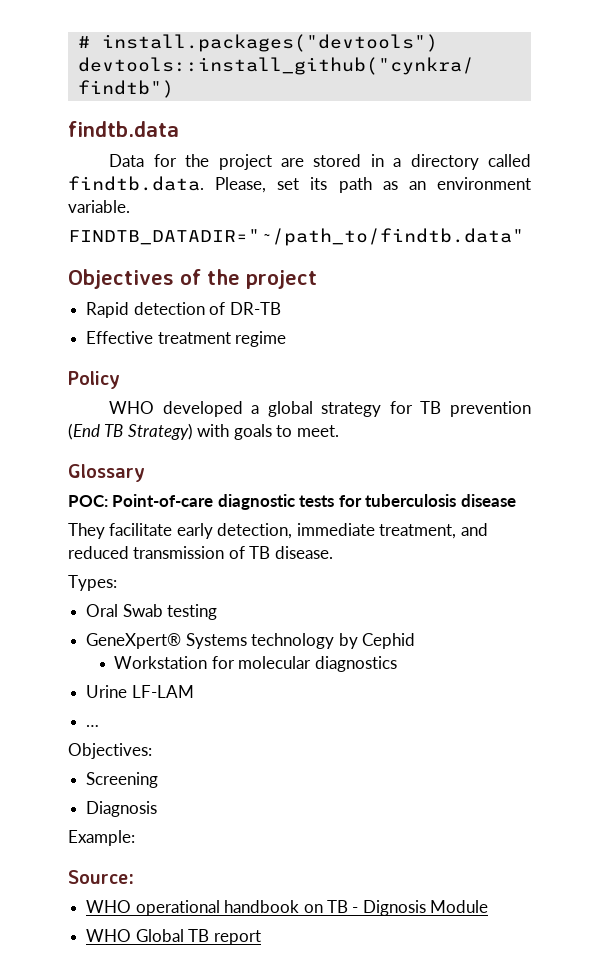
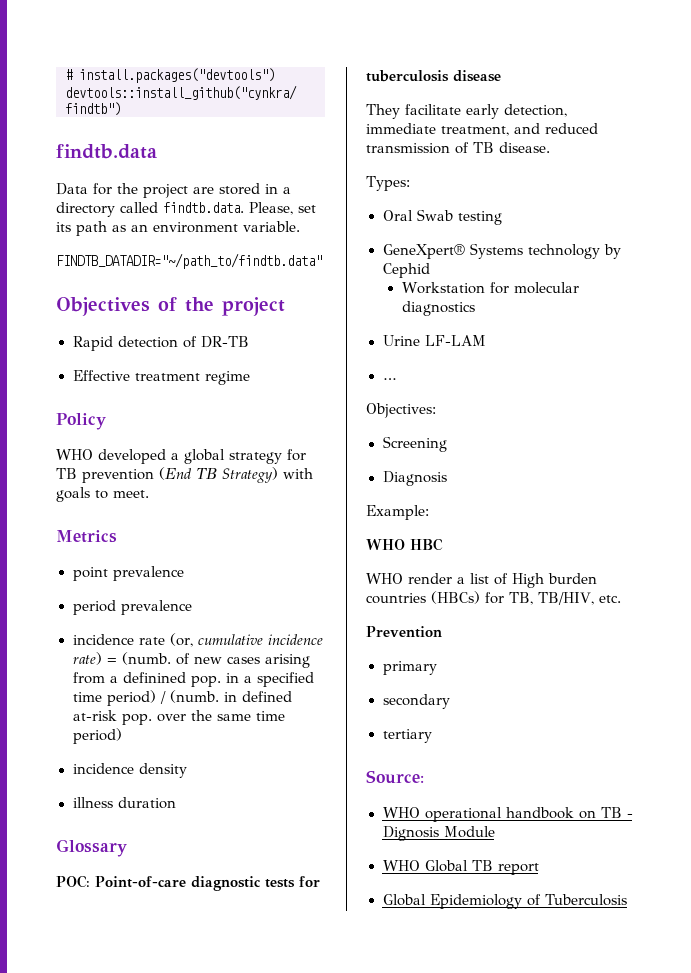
(339, 431) none -> [56,530,117,543] [72,566,184,581] [72,600,192,615] [72,633,323,647] [72,652,310,668] [72,672,314,687] [72,690,292,706] [72,710,285,725] [72,728,122,744] [72,763,187,778] [72,797,176,809] // Metrics // point prevalence // period prevalence // incidence rate (or, cumulative incidence rate) = (numb. of new cases arising from a definined pop. in a specified time period) / (numb. in defined at-risk pop. over the same time period) // incidence density // illness duration
(135, 838) none -> [366,538,443,551] [366,573,597,588] [366,591,621,605] [366,626,442,638] [382,661,437,675] [382,694,450,709] [382,729,432,743] // WHO HBC // WHO render a list of High burden countries (HBCs) for TB, TB/HIV, etc. // Prevention // primary // secondary // tertiary
(261, 937) none -> [382,894,628,909] // Global Epidemiology of Tuberculosis

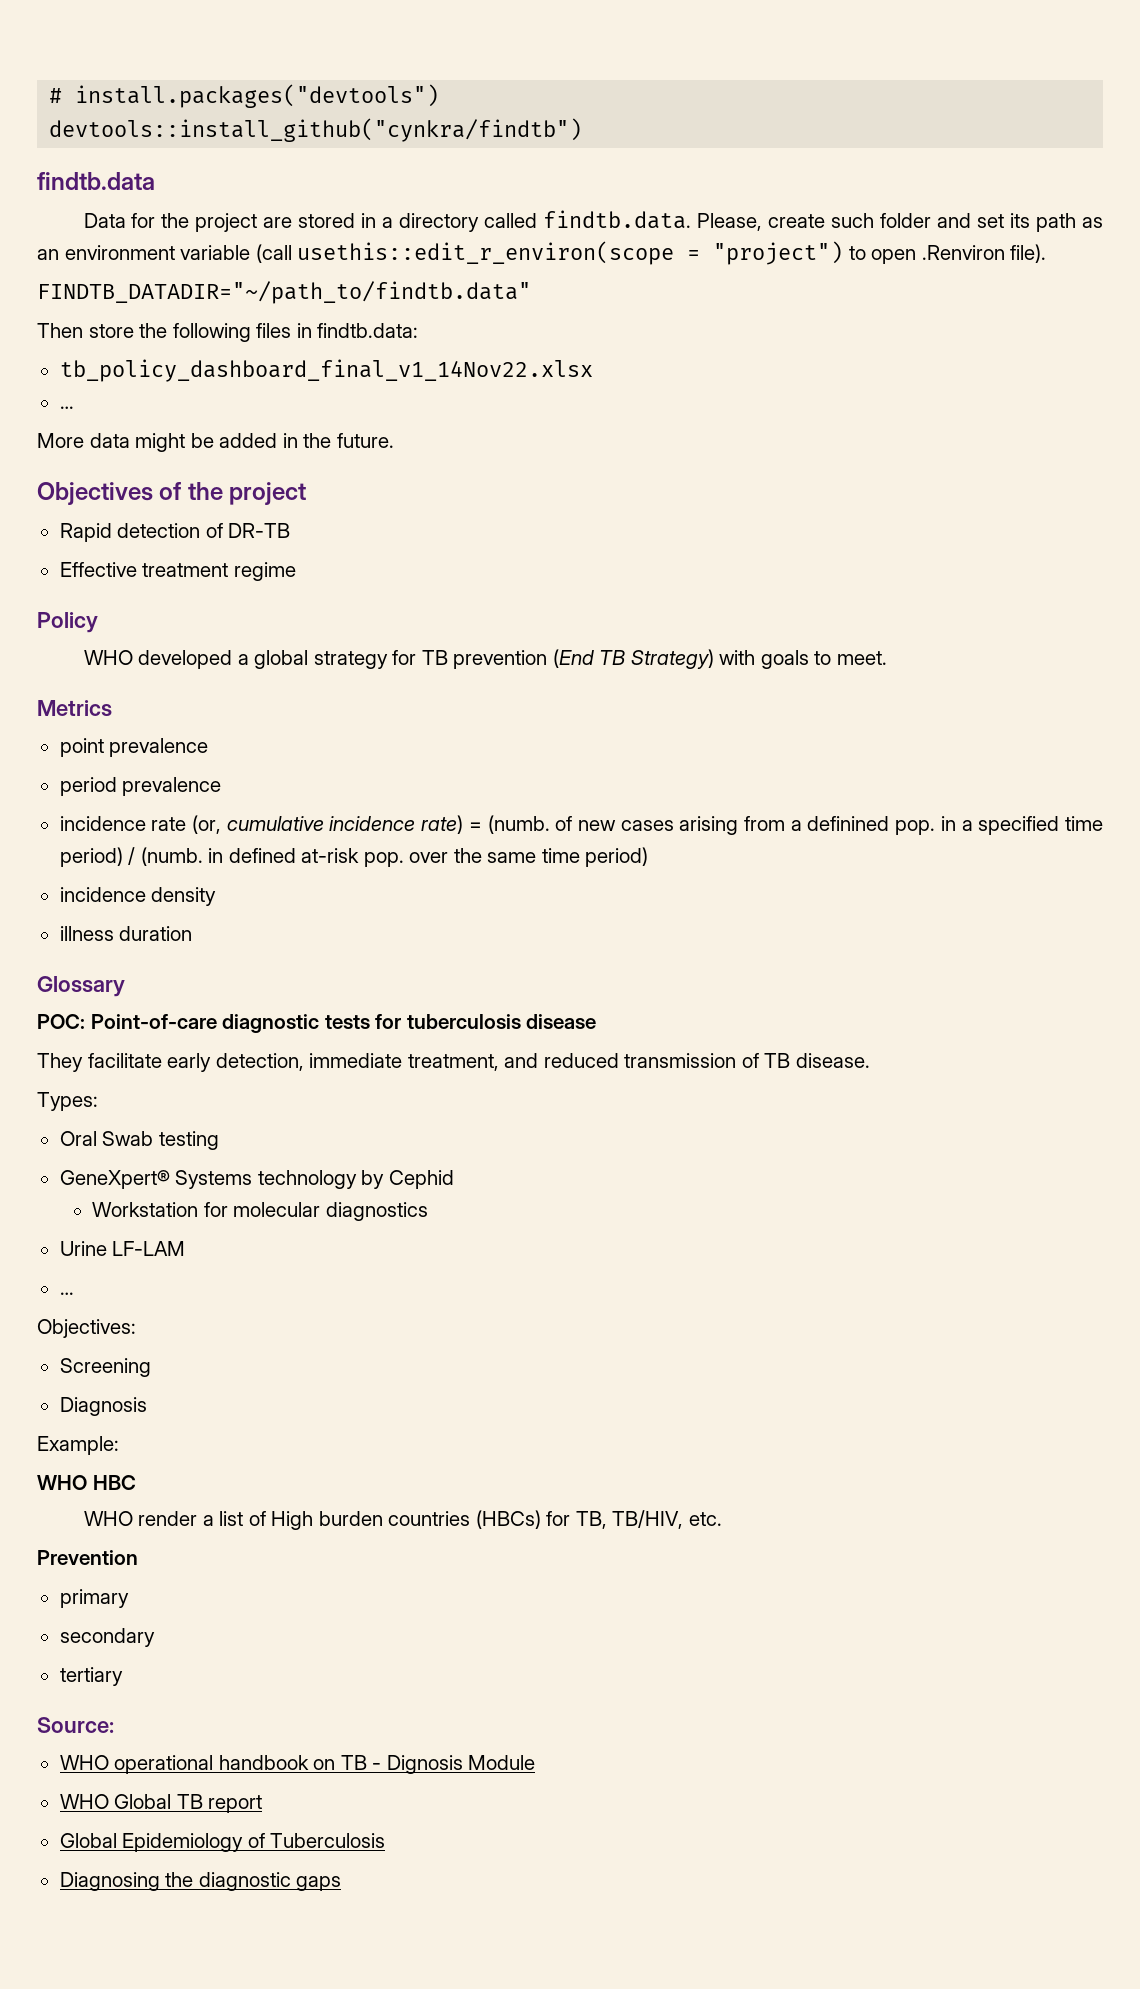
(293, 208) none -> [768,213,972,228] create such folder and
[243,221,300,232] [56,253,322,269] variable. // FINDTB_DATADIR="~/path_to/findtb.data" -> [180,241,1047,265] [37,281,531,304] [37,323,419,342] [59,359,593,382] [59,406,74,409] [37,433,394,452] variable (call usethis::edit_r_environ(scope = "project") to open .Renviron file). // FINDTB_DATADIR="~/path_to/findtb.data" // Then store the following files in findtb.data: // tb_policy_dashboard_final_v1_14Nov22.xlsx // … // More data might be added in the future.
(628, 900) none -> [59,1872,342,1891] // Diagnosing the diagnostic gaps

